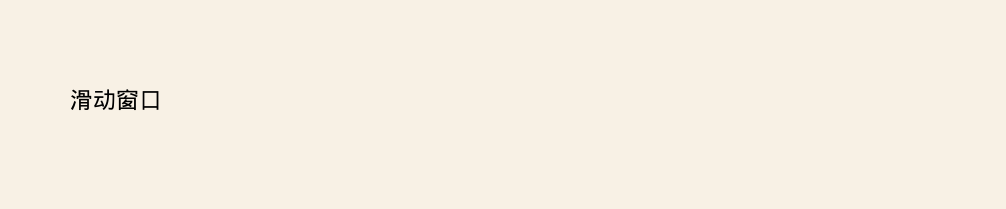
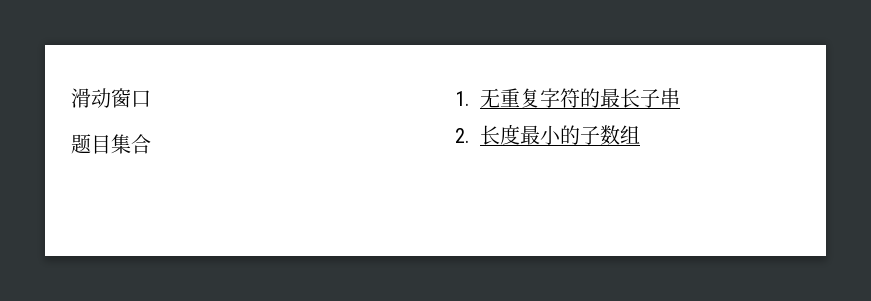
(162, 100) none -> [71,134,151,154] [455,88,681,108] [455,124,641,145] // 题目集合 // 1.无重复字符的最长子串 // 2.长度最小的子数组

